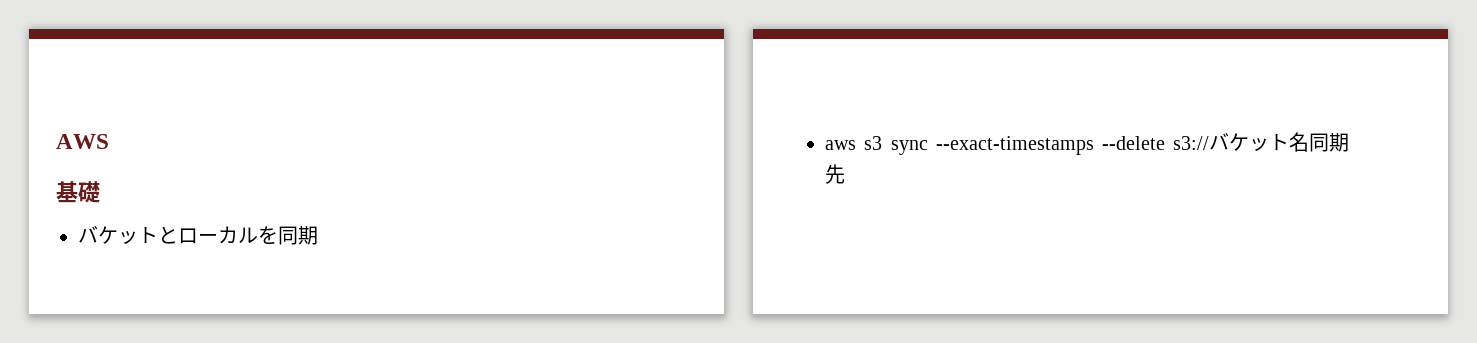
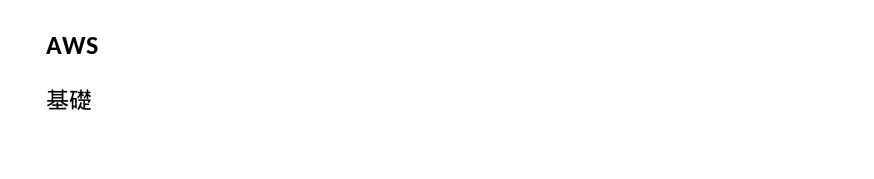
[78,226,318,245] [825,132,1349,155] [825,164,846,184] // バケットとローカルを同期 // aws s3 sync --exact-timestamps --delete s3://バケット名同期先 -> (92, 100) none

